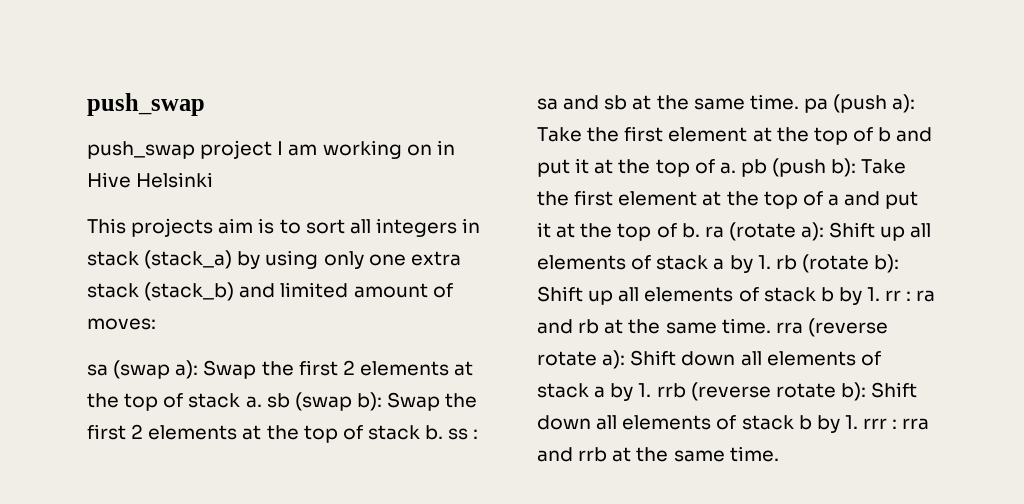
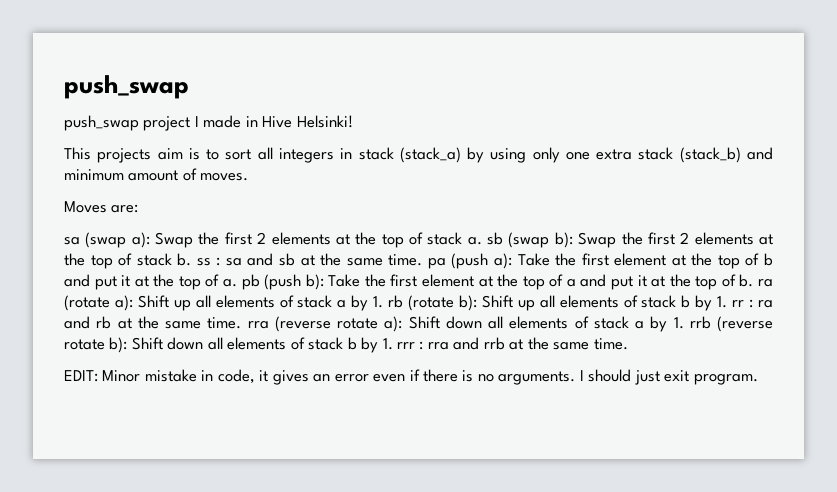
[288,140,432,159] am working on -> [203,115,242,128] made
[136,172,214,188] Helsinki -> [296,115,353,128] Helsinki!
[280,282,349,298] limited -> [64,169,124,181] minimum
[87,318,156,330] moves: -> [200,173,249,181] [64,201,139,213] moves. // Moves are:
(779, 454) none -> [64,369,758,385] // EDIT: Minor mistake in code, it gives an error even if there is no arguments. I should just exit program.

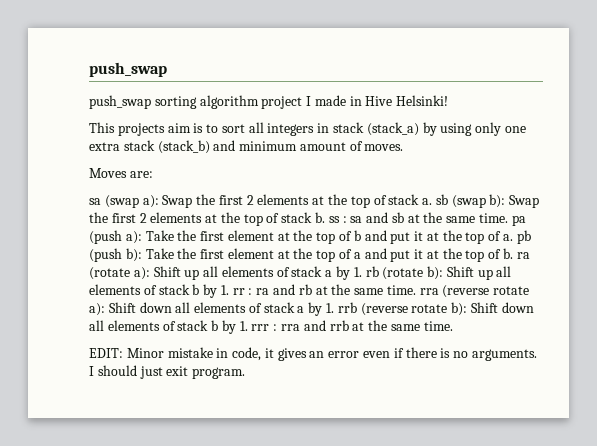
(139, 123) none -> [154,95,259,109] sorting algorithm

